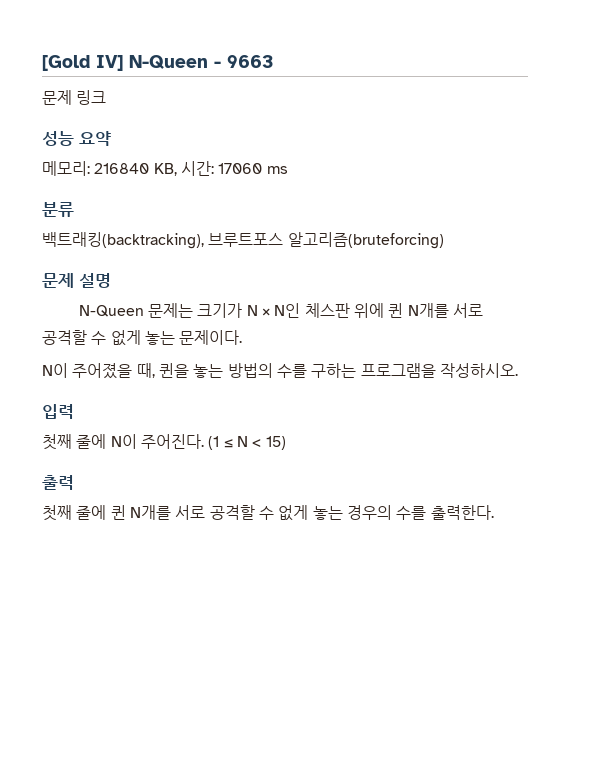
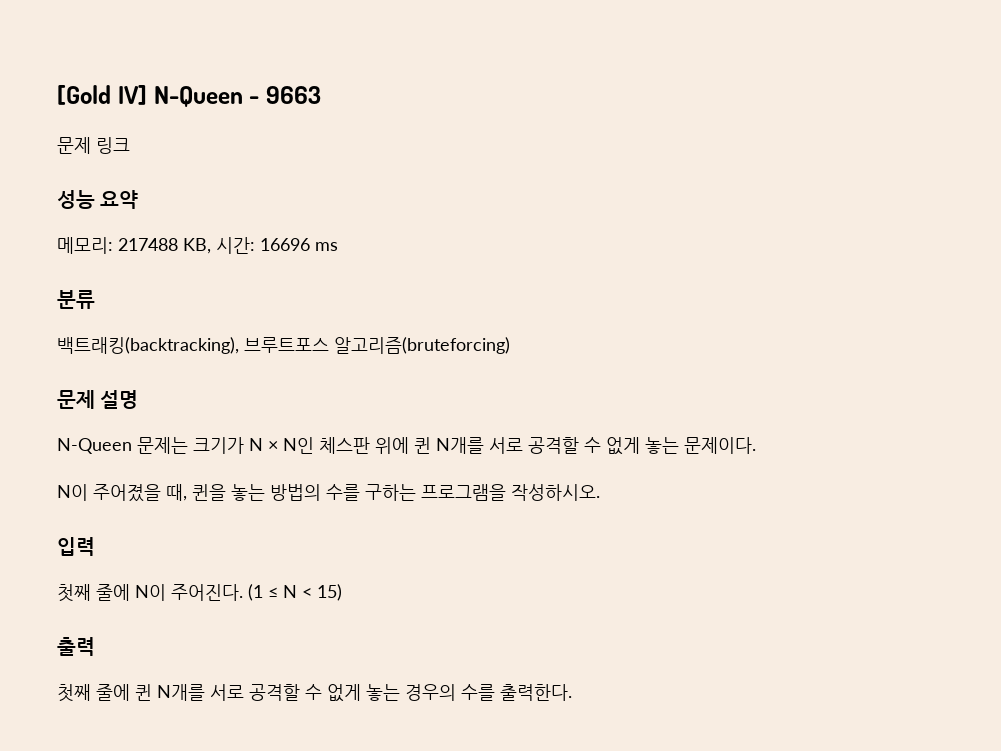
[94,163,150,174] 216840 -> [118,238,178,251] 217488
[218,163,263,174] 17060 -> [260,238,310,251] 16696

